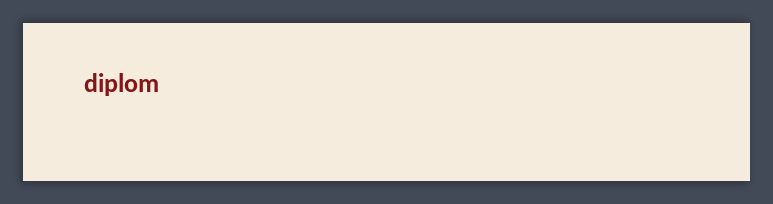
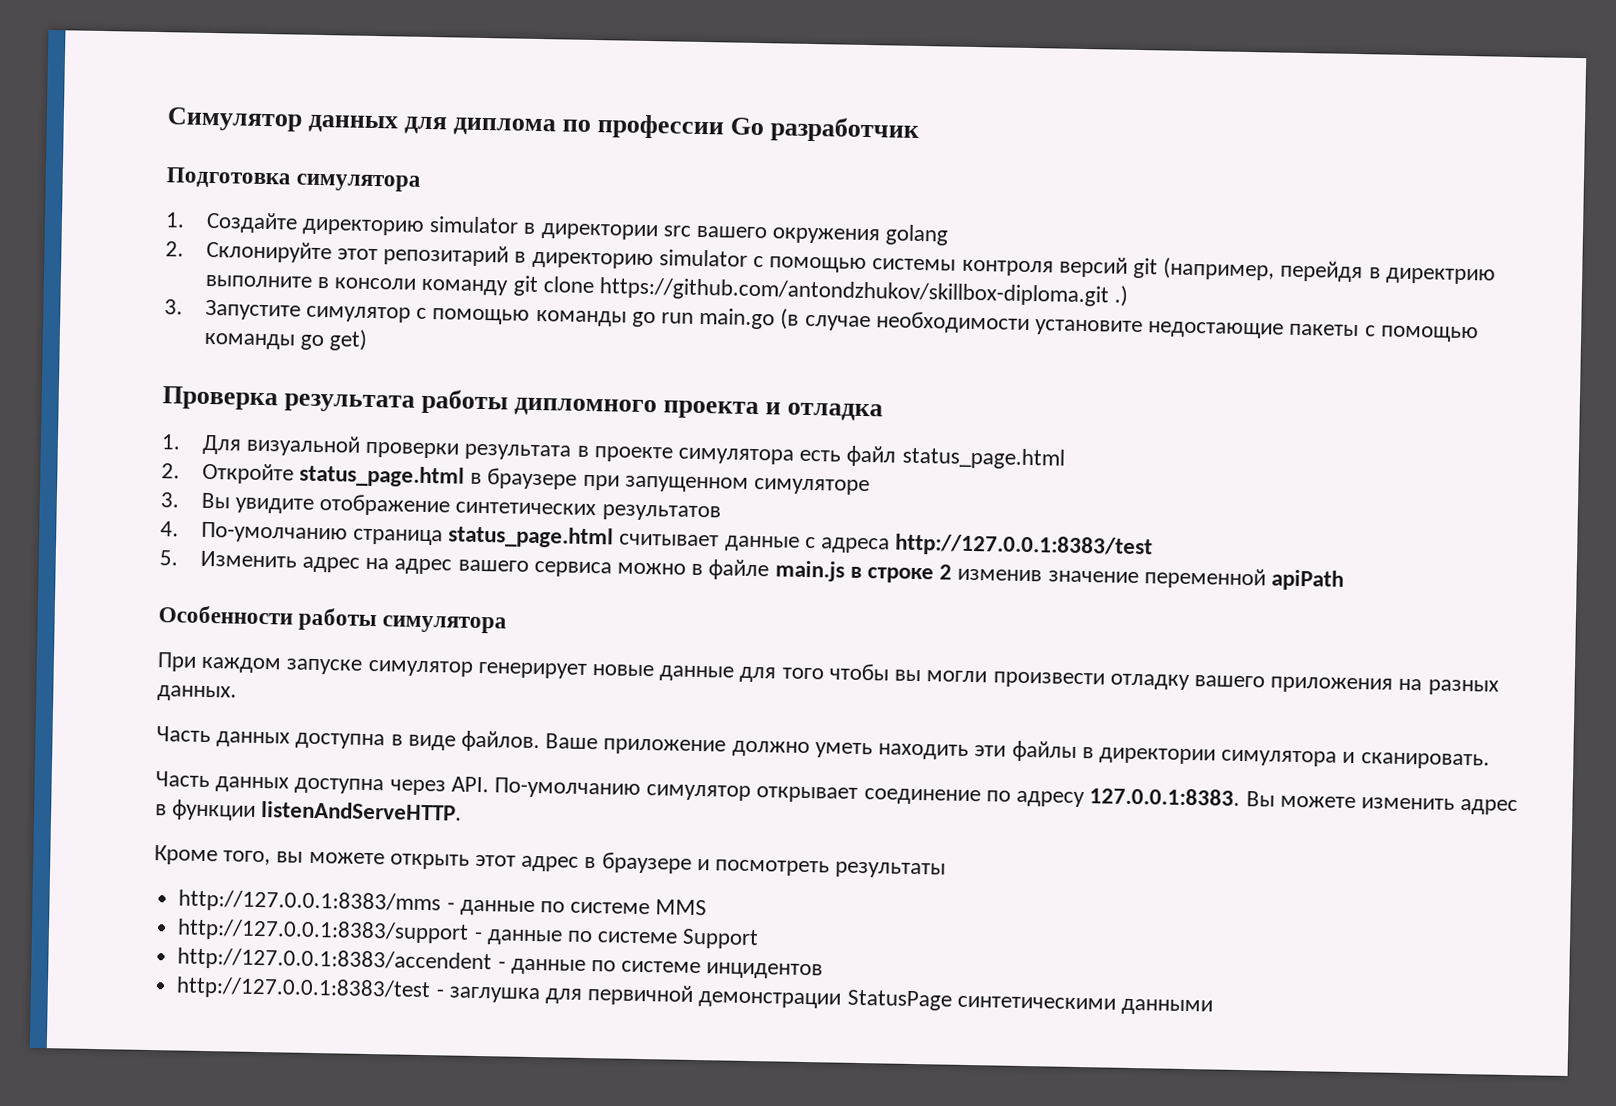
[84,73,159,96] diplom -> [167,107,920,143] [166,167,422,192] [165,211,950,246] [165,240,1496,285] [204,274,1129,307] [164,299,1479,343] [203,329,369,351] [162,386,884,422] [161,434,1065,470] [161,462,870,496] [160,492,721,522] [160,521,1154,559] [159,550,1345,591] [158,605,508,634] [157,652,1499,696] [157,685,237,702] [156,726,1490,770] [155,771,1519,816] [155,799,463,821] [154,845,947,879] [178,889,708,917] [177,918,760,950] [177,947,824,980] [176,976,1213,1016] Симулятор данных для диплома по профессии Go разработчик // Подготовка симулятора // 1. Создайте директорию simulator в директории src вашего окружения golang // 2. Склонируйте этот репозитарий в директорию simulator с помощью системы контроля версий git (например, перейдя в директрию выполните в консоли команду git clone https://github.com/antondzhukov/skillbox-diploma.git .) // 3. Запустите симулятор с помощью команды go run main.go (в случае необходимости установите недостающие пакеты с помощью команды go get) // Проверка результата работы дипломного проекта и отладка // 1. Для визуальной проверки результата в проекте симулятора есть файл status_page.html // 2. Откройте status_page.html в браузере при запущенном симуляторе // 3. Вы увидите отображение синтетических результатов // 4. По-умолчанию страница status_page.html считывает данные с адреса http://127.0.0.1:8383/test // 5. Изменить адрес на адрес вашего сервиса можно в файле main.js в строке 2 изменив значение переменной apiPath // Особенности работы симулятора // При каждом запуске симулятор генерирует новые данные для того чтобы вы могли произвести отладку вашего приложения на разных данных. // Часть данных доступна в виде файлов. Ваше приложение должно уметь находить эти файлы в директории симулятора и сканировать. // Часть данных доступна через API. По-умолчанию симулятор открывает соединение по адресу 127.0.0.1:8383. Вы можете изменить адрес в функции listenAndServeHTTP. // Кроме того, вы можете открыть этот адрес в браузере и посмотреть результаты // http://127.0.0.1:8383/mms - данные по системе MMS // http://127.0.0.1:8383/support - данные по системе Support // http://127.0.0.1:8383/accendent - данные по системе инцидентов // http://127.0.0.1:8383/test - заглушка для первичной демонстрации StatusPage синтетическими данными

